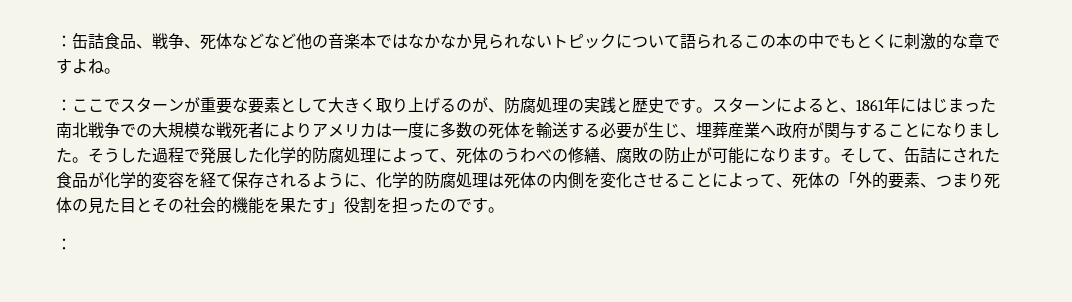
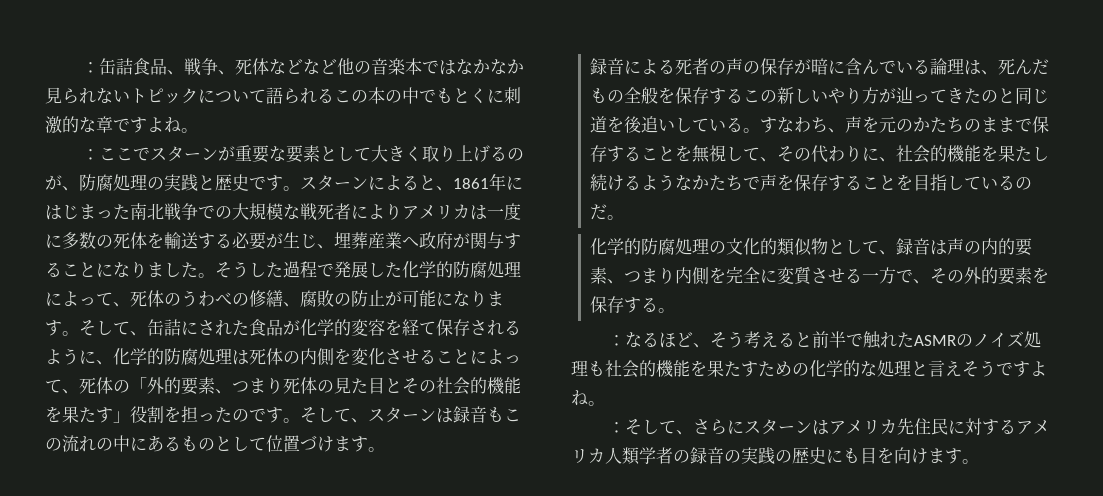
[56,238,72,250] // ： -> [300,406,521,423] [45,435,385,452] [590,58,1050,75] [590,87,1050,104] [590,116,1050,133] [590,145,1050,163] [590,174,1033,191] [590,204,625,220] [590,238,1033,256] [590,267,1050,285] [590,296,676,313] [608,331,1042,349] [571,360,1047,378] [571,390,605,406] [608,418,1051,435] [571,447,979,465] そして、スターンは録音もこの流れの中にあるものとして位置づけます。 // 録音による死者の声の保存が暗に含んでいる論理は、死んだもの全般を保存するこの新しいやり方が辿ってきたのと同じ道を後追いしている。すなわち、声を元のかたちのままで保存することを無視して、その代わりに、社会的機能を果たし続けるようなかたちで声を保存することを目指しているのだ。 // 化学的防腐処理の文化的類似物として、録音は声の内的要素、つまり内側を完全に変質させる一方で、その外的要素を保存する。 // ：なるほど、そう考えると前半で触れたASMRのノイズ処理も社会的機能を果たすための化学的な処理と言えそうですよね。 // ：そして、さらにスターンはアメリカ先住民に対するアメリカ人類学者の録音の実践の歴史にも目を向けます。

